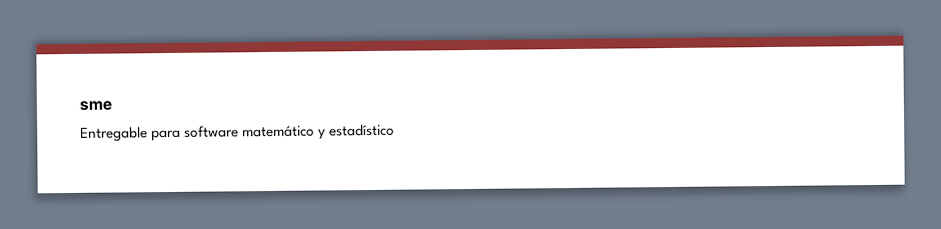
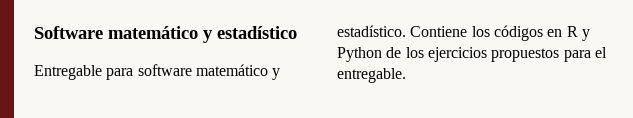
[79,100,112,111] sme -> [34,26,297,43] Software matemático y estadístico
[329,123,396,137] estadístico -> [337,25,590,41] [337,47,607,62] [337,68,406,83] estadístico. Contiene los códigos en R y Python de los ejercicios propuestos para el entregable.

